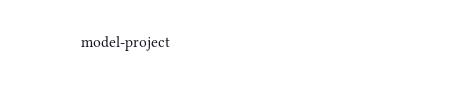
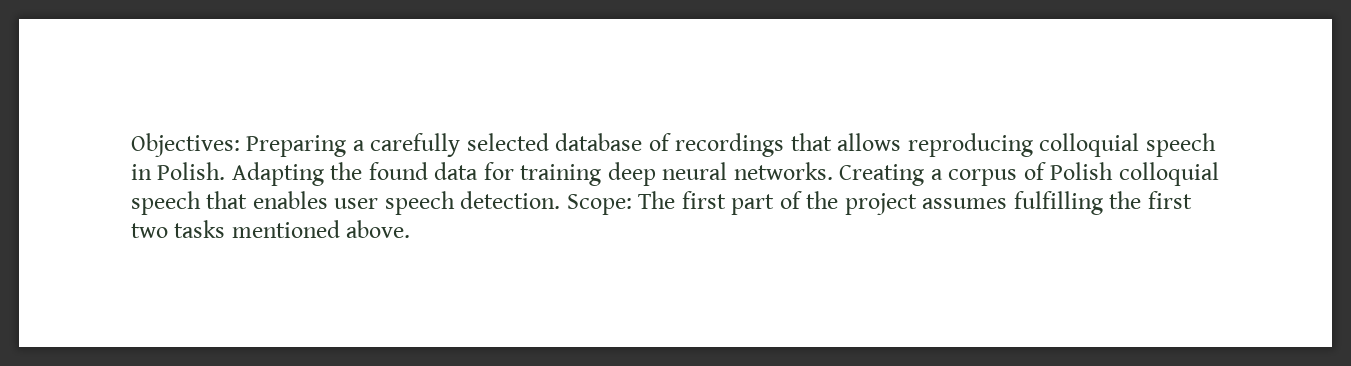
[81,36,170,51] model-project -> [131,133,1216,157] [131,162,1219,186] [131,191,1192,215] [131,220,411,238] Objectives: Preparing a carefully selected database of recordings that allows reproducing colloquial speech in Polish. Adapting the found data for training deep neural networks. Creating a corpus of Polish colloquial speech that enables user speech detection. Scope: The first part of the project assumes fulfilling the first two tasks mentioned above.

